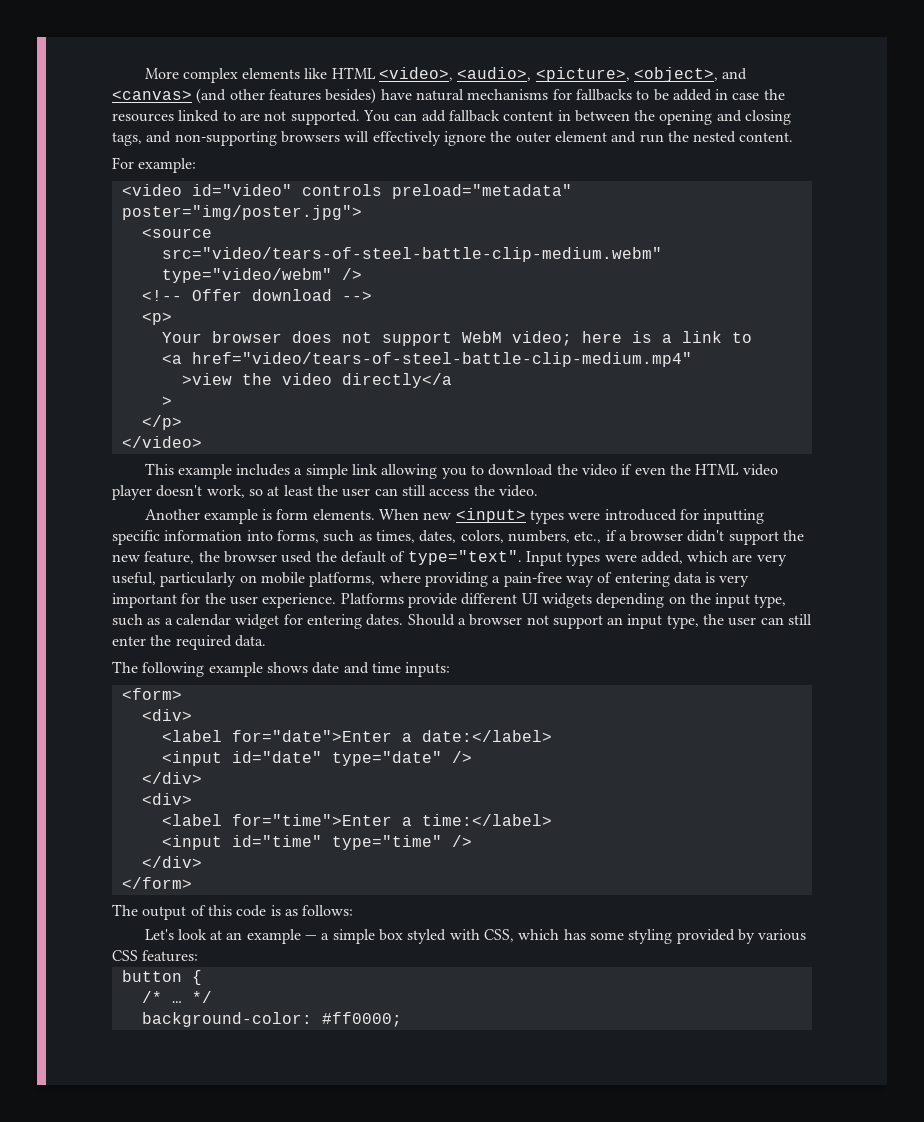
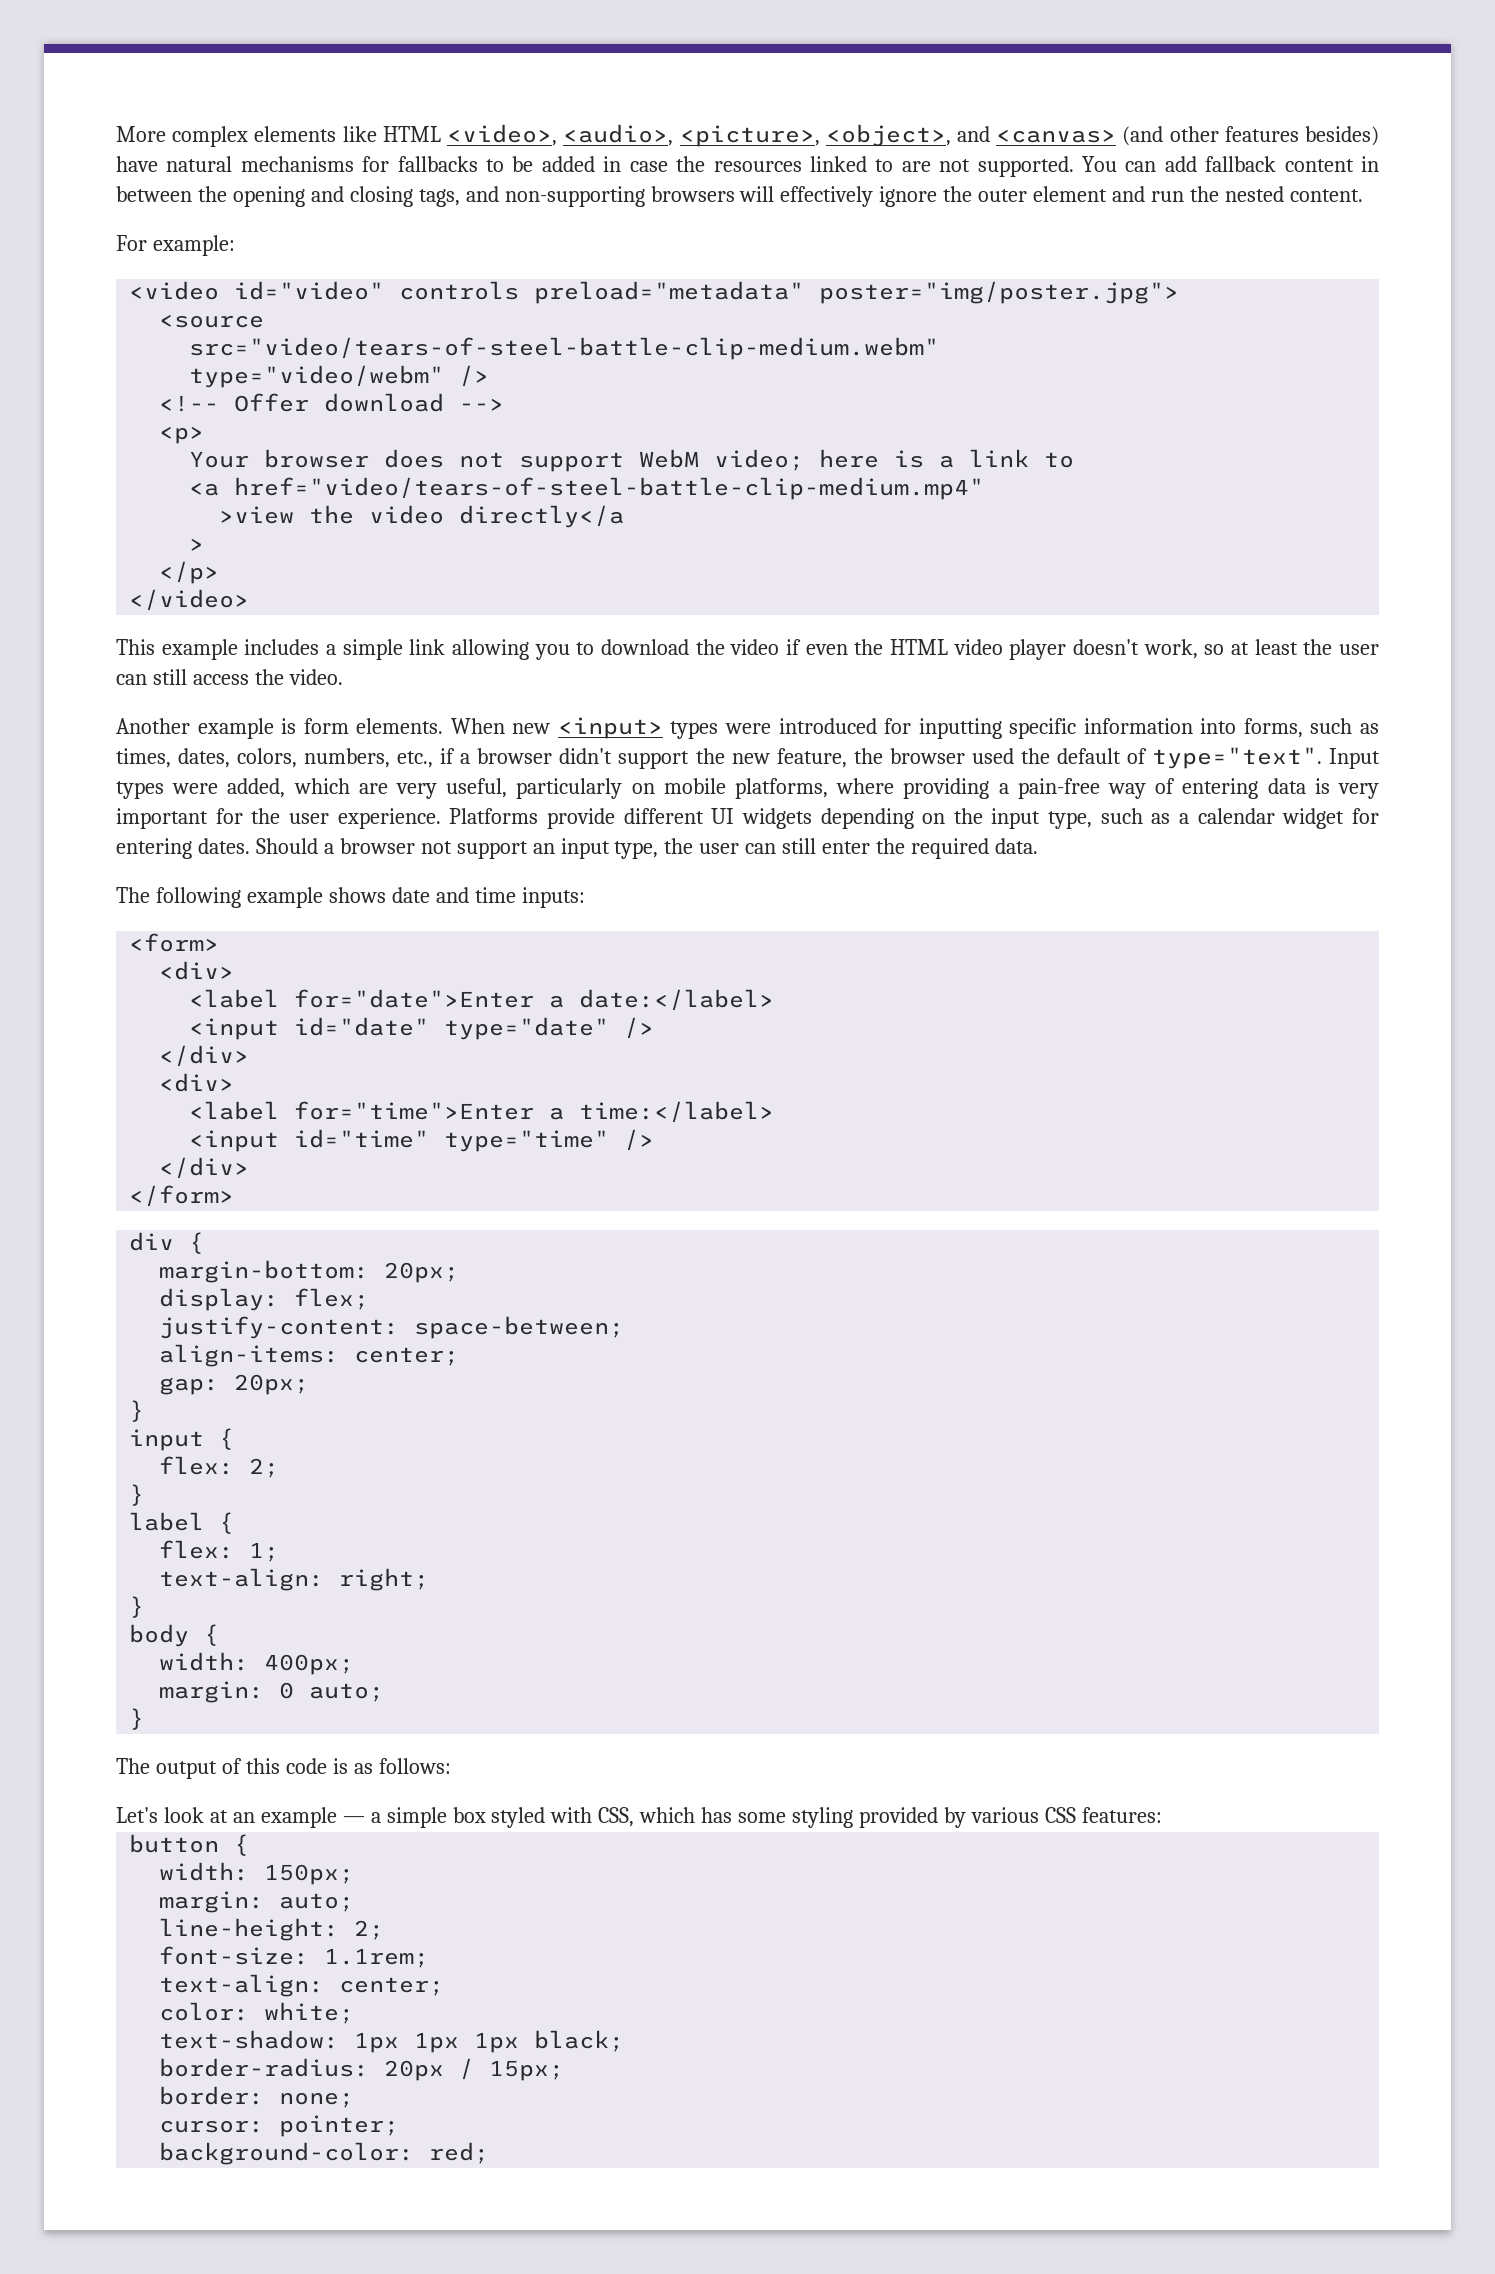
(192, 883) none -> [129,1232,205,1254] [159,1260,460,1283] [159,1288,370,1311] [159,1316,625,1339] [159,1344,460,1367] [159,1374,310,1395] [129,1400,145,1422] [129,1428,235,1451] [159,1456,280,1478] [129,1484,145,1506] [129,1512,235,1534] [159,1540,280,1562] [159,1568,430,1591] [129,1596,145,1618] [129,1624,220,1647] [159,1652,355,1675] [159,1681,385,1703] [129,1708,145,1730] // div { // margin-bottom: 20px; // display: flex; // justify-content: space-between; // align-items: center; // gap: 20px; // } // input { // flex: 2; // } // label { // flex: 1; // text-align: right; // } // body { // width: 400px; // margin: 0 auto; // }
[141,991,212,1003] /* … */ -> [159,1862,355,1885] [159,1891,355,1913] [159,1918,385,1941] [159,1946,430,1968] [159,1974,445,1997] [159,2002,355,2024] [159,2030,625,2053] [159,2058,565,2081] [159,2086,355,2108] [159,2115,400,2137] width: 150px; // margin: auto; // line-height: 2; // font-size: 1.1rem; // text-align: center; // color: white; // text-shadow: 1px 1px 1px black; // border-radius: 20px / 15px; // border: none; // cursor: pointer;
[321,1012,402,1027] #ff0000; -> [429,2142,490,2164] red;

